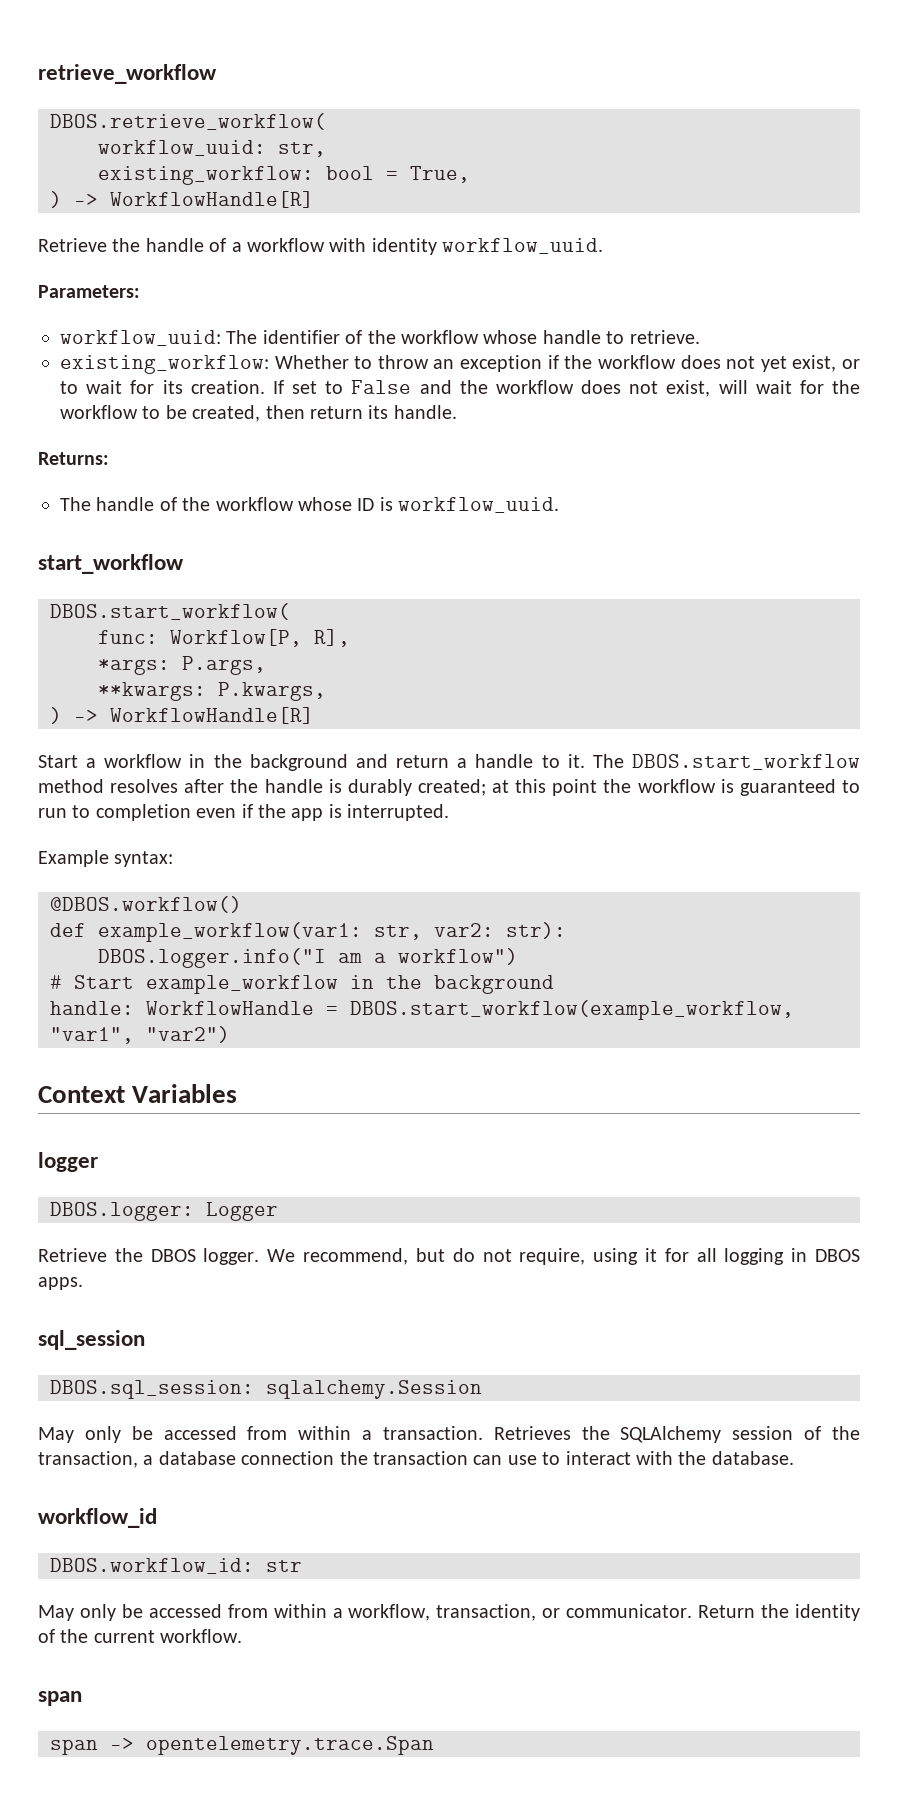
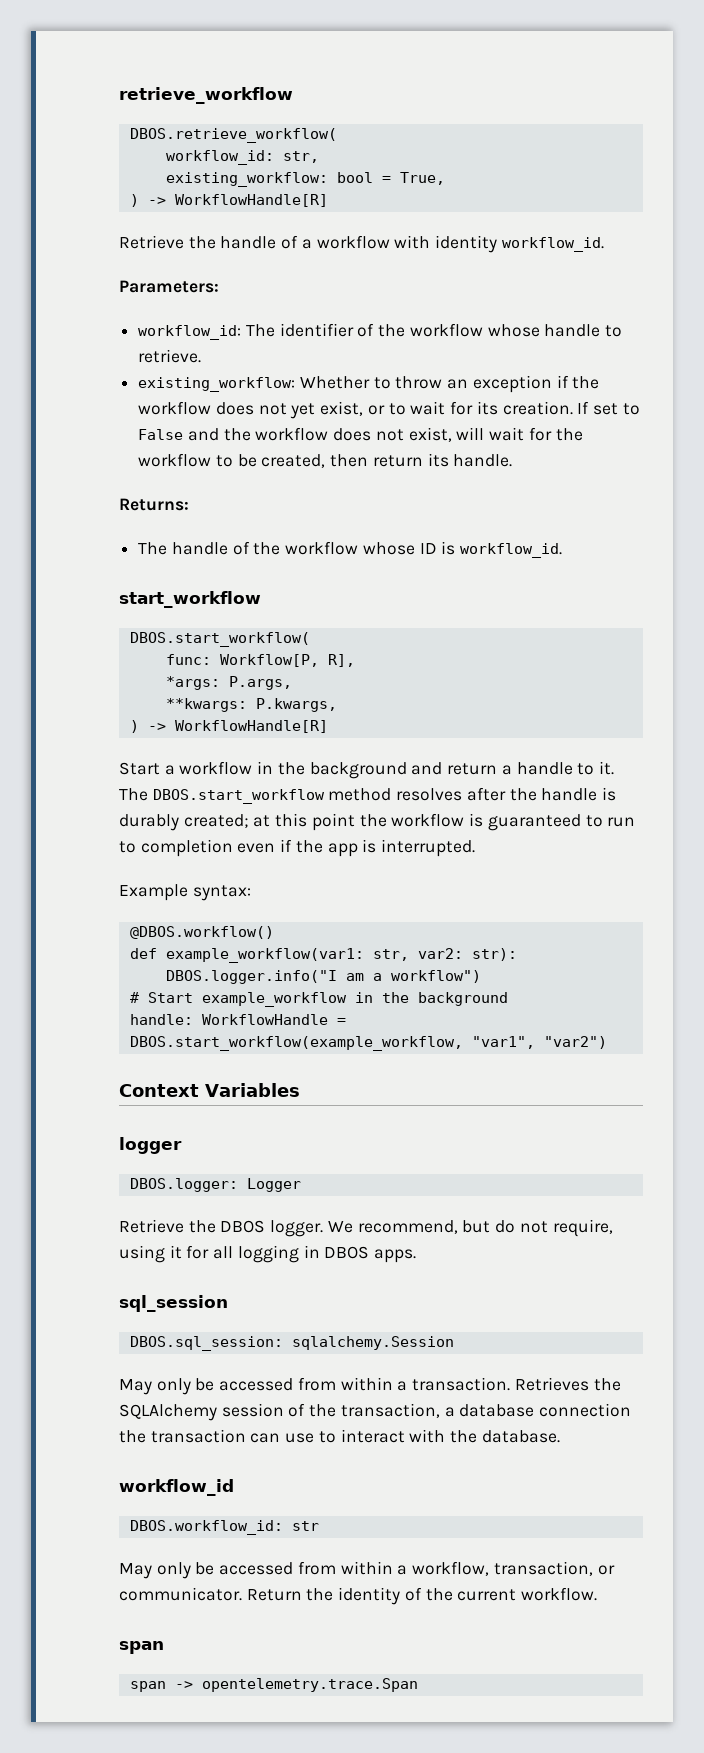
[98,140,266,156] workflow_uuid: -> [165,150,274,165] workflow_id:
[442,238,604,254] workflow_uuid. -> [501,237,604,252] workflow_id.
[60,330,221,346] workflow_uuid: -> [138,325,242,340] workflow_id:
[398,497,560,513] workflow_uuid. -> [460,543,563,558] workflow_id.

